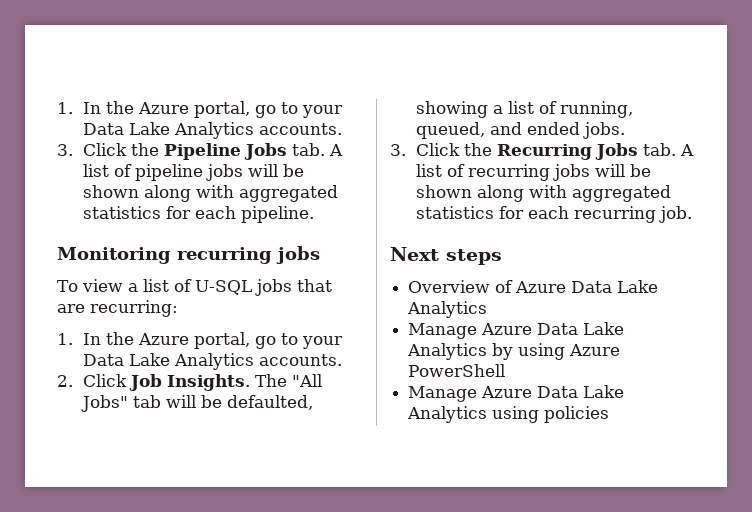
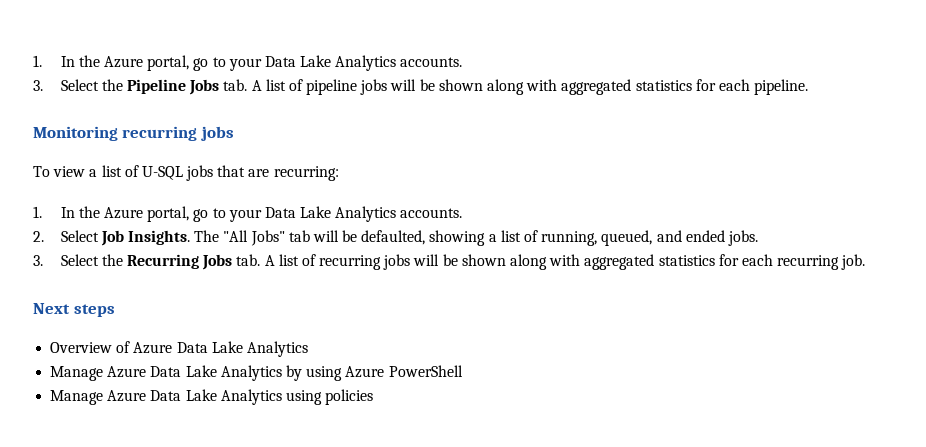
[83,143,128,156] Click -> [60,79,99,91] Select
[83,374,128,387] Click -> [60,230,99,242] Select
[416,143,461,156] Click -> [60,254,99,266] Select

